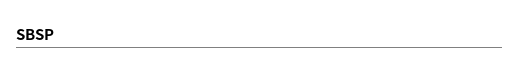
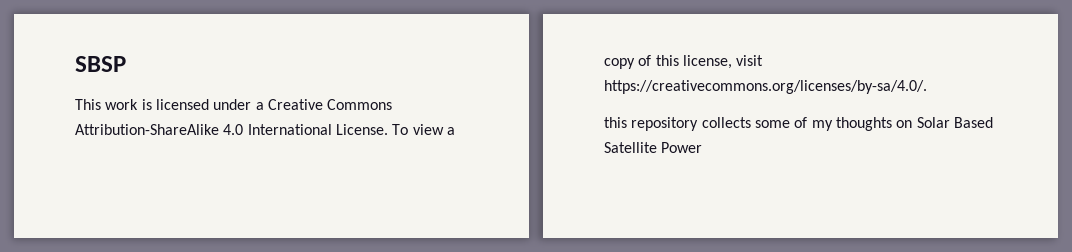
(54, 34) none -> [75,99,393,110] [75,124,455,135] [604,55,764,69] [604,80,927,94] [604,117,993,131] [604,142,703,153] // This work is licensed under a Creative Commons Attribution-ShareAlike 4.0 International License. To view a copy of this license, visit https://creativecommons.org/licenses/by-sa/4.0/. // this repository collects some of my thoughts on Solar Based Satellite Power

